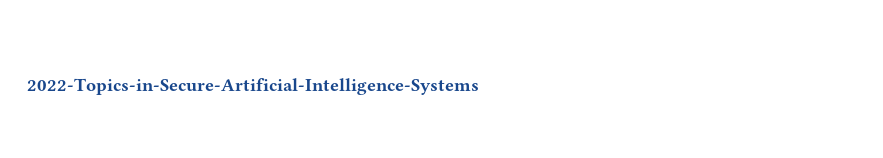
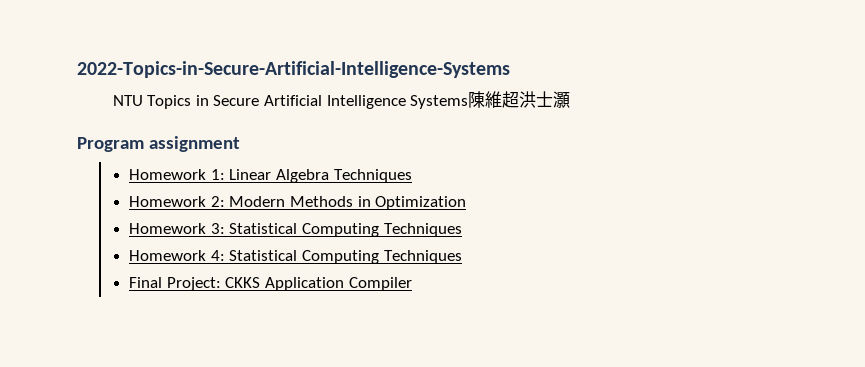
(479, 86) none -> [112,91,571,109] [77,136,240,152] [129,169,412,183] [129,196,467,210] [129,223,462,237] [129,250,462,264] [129,277,412,291] // NTU Topics in Secure Artificial Intelligence Systems陳維超洪士灝 // Program assignment // Homework 1: Linear Algebra Techniques // Homework 2: Modern Methods in Optimization // Homework 3: Statistical Computing Techniques // Homework 4: Statistical Computing Techniques // Final Project: CKKS Application Compiler

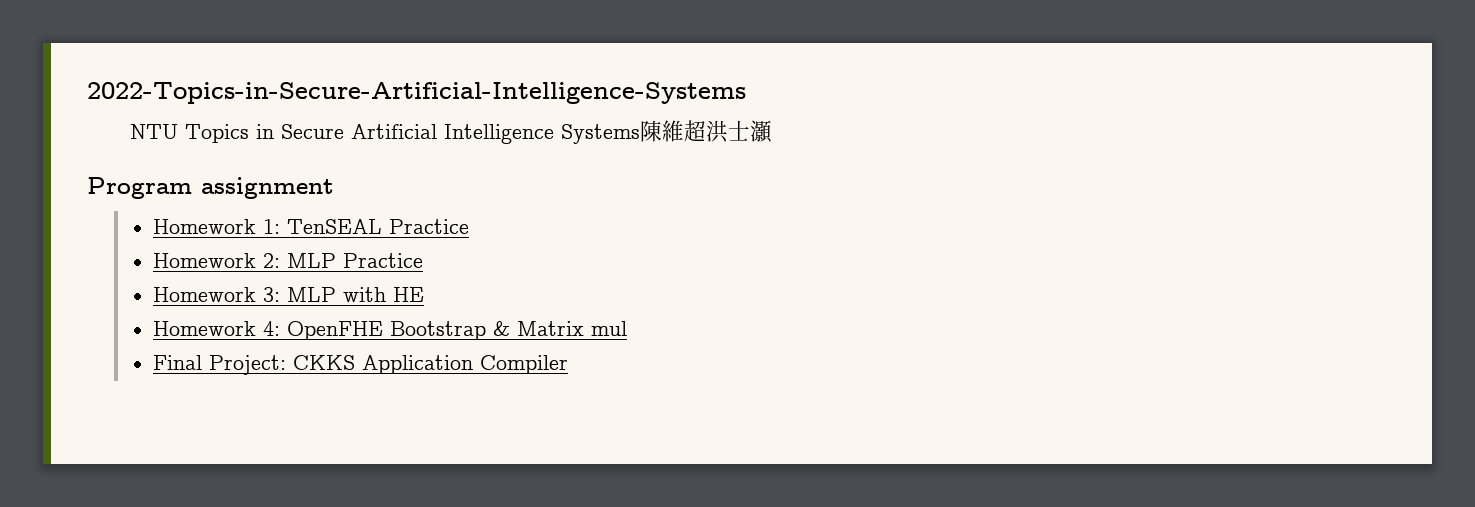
[229,169,412,183] Linear Algebra Techniques -> [287,219,470,234] TenSEAL Practice
[229,196,467,210] Modern Methods in Optimization -> [287,253,424,268] MLP Practice
[229,223,462,237] Statistical Computing Techniques -> [287,287,425,302] MLP with HE
[229,250,462,264] Statistical Computing Techniques -> [287,321,628,340] OpenFHE Bootstrap & Matrix mul

